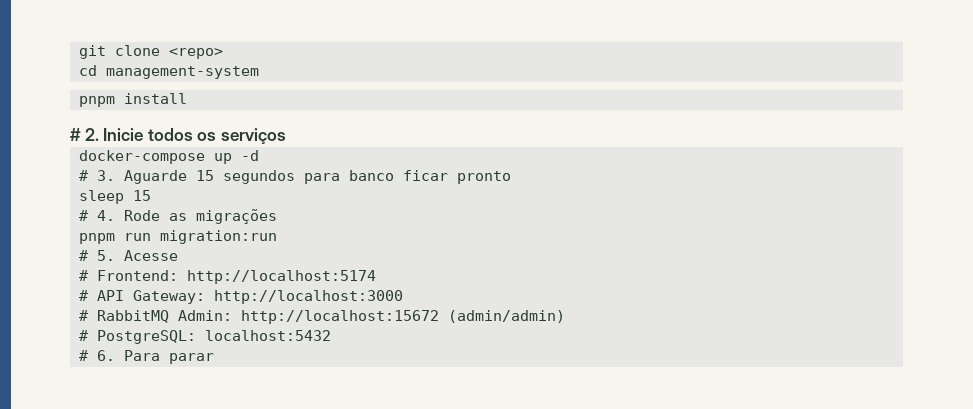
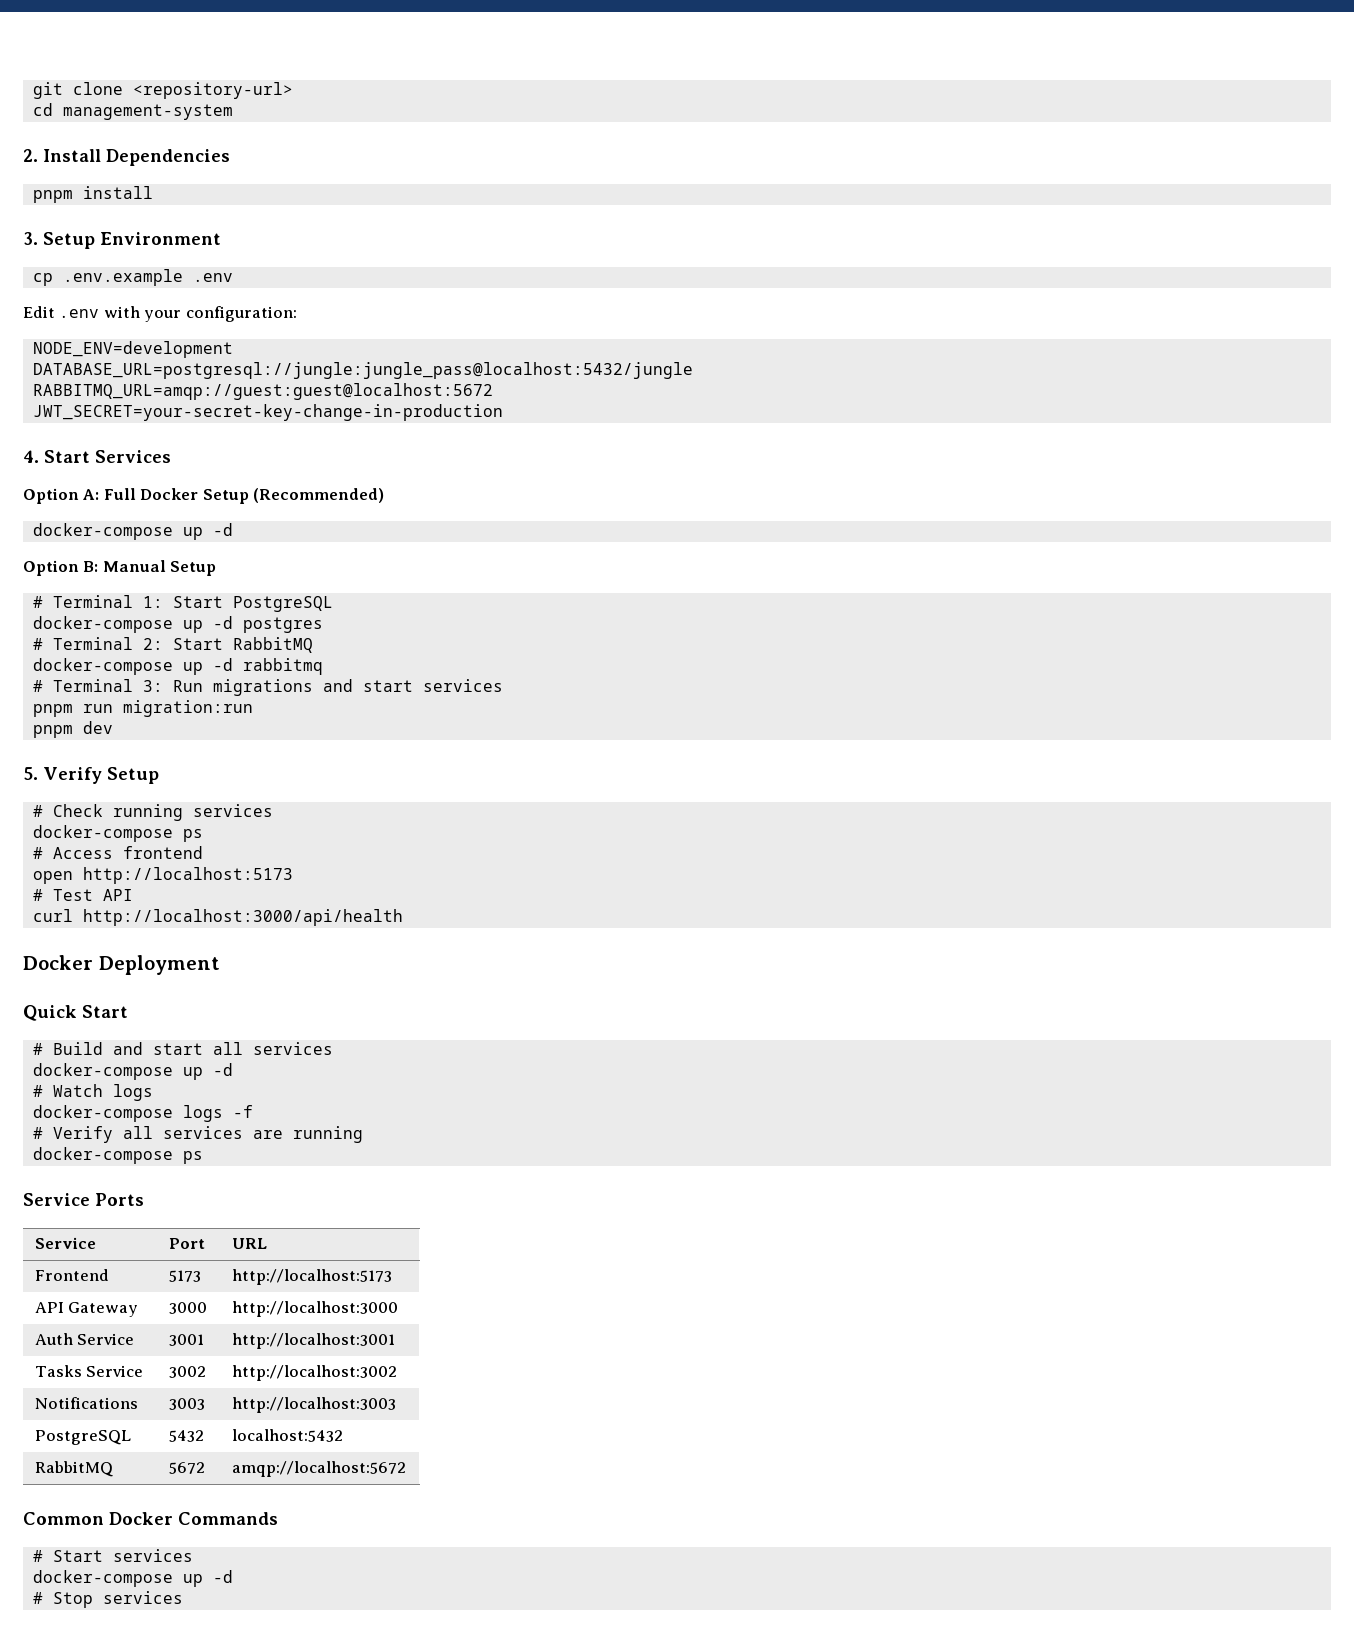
[169,48,223,59] <repo> -> [132,82,293,99] <repository-url>
(259, 72) none -> [23,149,230,166] // 2. Install Dependencies
[70,128,286,144] [79,150,259,164] [79,170,511,184] [79,190,151,204] [79,209,277,224] [79,230,277,244] [79,250,178,261] [79,270,376,284] [79,290,403,304] [79,310,565,324] [79,330,331,344] [79,350,214,364] # 2. Inicie todos os serviços // docker-compose up -d // # 3. Aguarde 15 segundos para banco ficar pronto // sleep 15 // # 4. Rode as migrações // pnpm run migration:run // # 5. Acesse // # Frontend: http://localhost:5174 // # API Gateway: http://localhost:3000 // # RabbitMQ Admin: http://localhost:15672 (admin/admin) // # PostgreSQL: localhost:5432 // # 6. Para parar -> [23,232,221,249] [32,269,233,286] [23,306,297,322] [32,341,233,358] [32,362,693,379] [32,383,493,400] [32,404,503,421] [23,450,171,463] [23,488,385,504] [32,523,233,540] [23,560,217,576] [32,595,333,612] [32,616,323,633] [32,637,313,653] [32,658,323,675] [32,679,503,696] [32,700,253,717] [32,721,113,738] [23,767,159,784] [32,804,273,821] [32,825,203,842] [32,846,203,859] [32,867,293,884] [32,889,133,901] [32,909,403,926] [23,955,220,975] [23,1005,128,1021] [32,1042,333,1055] [32,1063,233,1080] [32,1084,153,1101] [32,1105,253,1122] [32,1126,363,1143] [32,1147,203,1164] [23,1193,144,1206] [34,1237,96,1249] [168,1238,205,1249] [231,1238,267,1249] [34,1269,109,1281] [168,1270,201,1282] [231,1269,392,1285] [34,1302,139,1317] [168,1302,207,1314] [231,1301,398,1317] [34,1333,135,1345] [168,1334,204,1346] [231,1333,395,1349] [34,1365,144,1377] [168,1366,206,1378] [231,1365,397,1381] [34,1397,138,1409] [168,1398,205,1410] [231,1397,396,1413] [34,1430,131,1445] [168,1430,204,1442] [231,1429,343,1442] [34,1461,113,1477] [168,1462,205,1474] [231,1461,406,1477] [23,1512,278,1525] [32,1549,193,1562] [32,1570,233,1587] [32,1591,183,1608] 3. Setup Environment // cp .env.example .env // Edit .env with your configuration: // NODE_ENV=development // DATABASE_URL=postgresql://jungle:jungle_pass@localhost:5432/jungle // RABBITMQ_URL=amqp://guest:guest@localhost:5672 // JWT_SECRET=your-secret-key-change-in-production // 4. Start Services // Option A: Full Docker Setup (Recommended) // docker-compose up -d // Option B: Manual Setup // # Terminal 1: Start PostgreSQL // docker-compose up -d postgres // # Terminal 2: Start RabbitMQ // docker-compose up -d rabbitmq // # Terminal 3: Run migrations and start services // pnpm run migration:run // pnpm dev // 5. Verify Setup // # Check running services // docker-compose ps // # Access frontend // open http://localhost:5173 // # Test API // curl http://localhost:3000/api/health // Docker Deployment // Quick Start // # Build and start all services // docker-compose up -d // # Watch logs // docker-compose logs -f // # Verify all services are running // docker-compose ps // Service Ports // Service | Port | URL // Frontend | 5173 | http://localhost:5173 // API Gateway | 3000 | http://localhost:3000 // Auth Service | 3001 | http://localhost:3001 // Tasks Service | 3002 | http://localhost:3002 // Notifications | 3003 | http://localhost:3003 // PostgreSQL | 5432 | localhost:5432 // RabbitMQ | 5672 | amqp://localhost:5672 // Common Docker Commands // # Start services // docker-compose up -d // # Stop services

